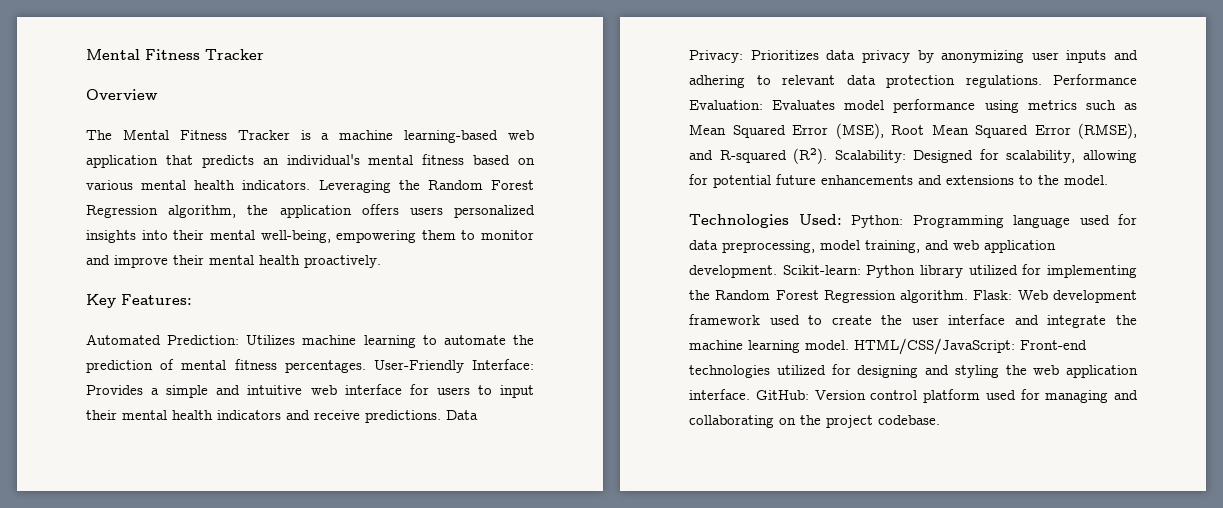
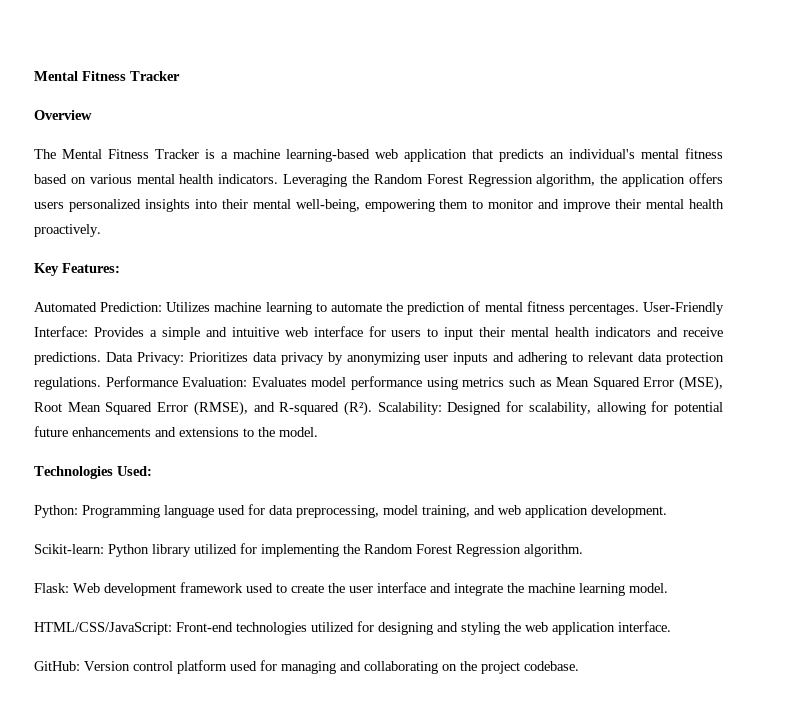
(842, 219) none -> (152, 471) //
(777, 271) none -> (667, 511) //
(969, 296) none -> (583, 550) //
(849, 345) none -> (668, 588) //
(750, 394) none -> (671, 626) //

